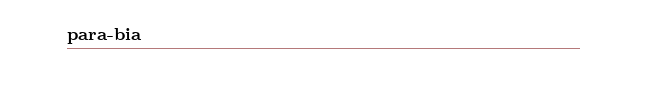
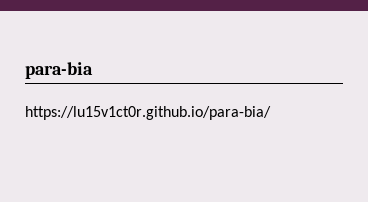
(142, 36) none -> [25,106,271,120] // https://lu15v1ct0r.github.io/para-bia/

